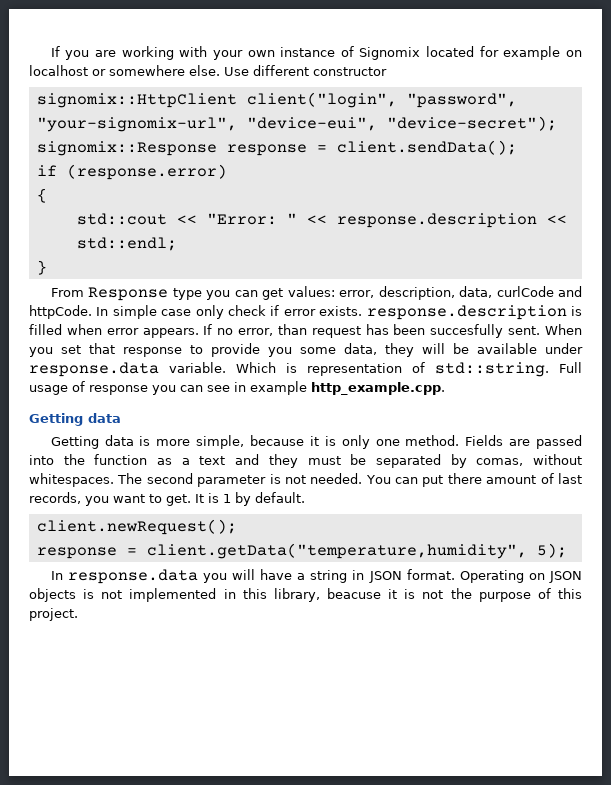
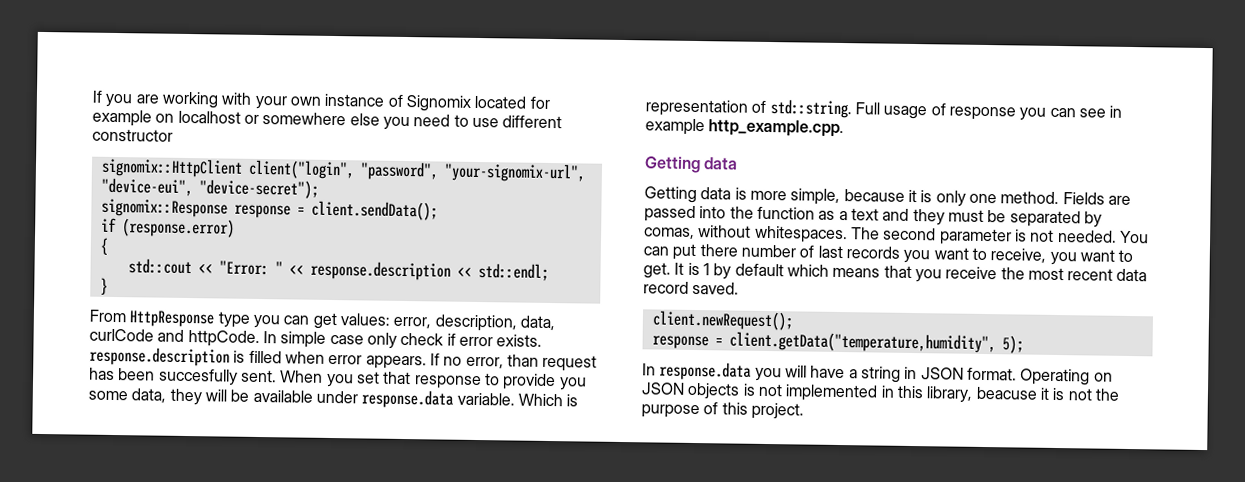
[189,65,249,76] else. Use -> [349,113,499,131] else you need to use
[88,287,169,301] Response -> [129,310,215,328] HttpResponse
[486,475,537,484] amount -> [740,244,796,258] number
[29,492,81,504] records, -> [845,246,1047,264] records you want to receive,
[255,492,305,503] default. -> [734,263,1148,283] [643,281,740,295] default which means that you receive the most recent data record saved.

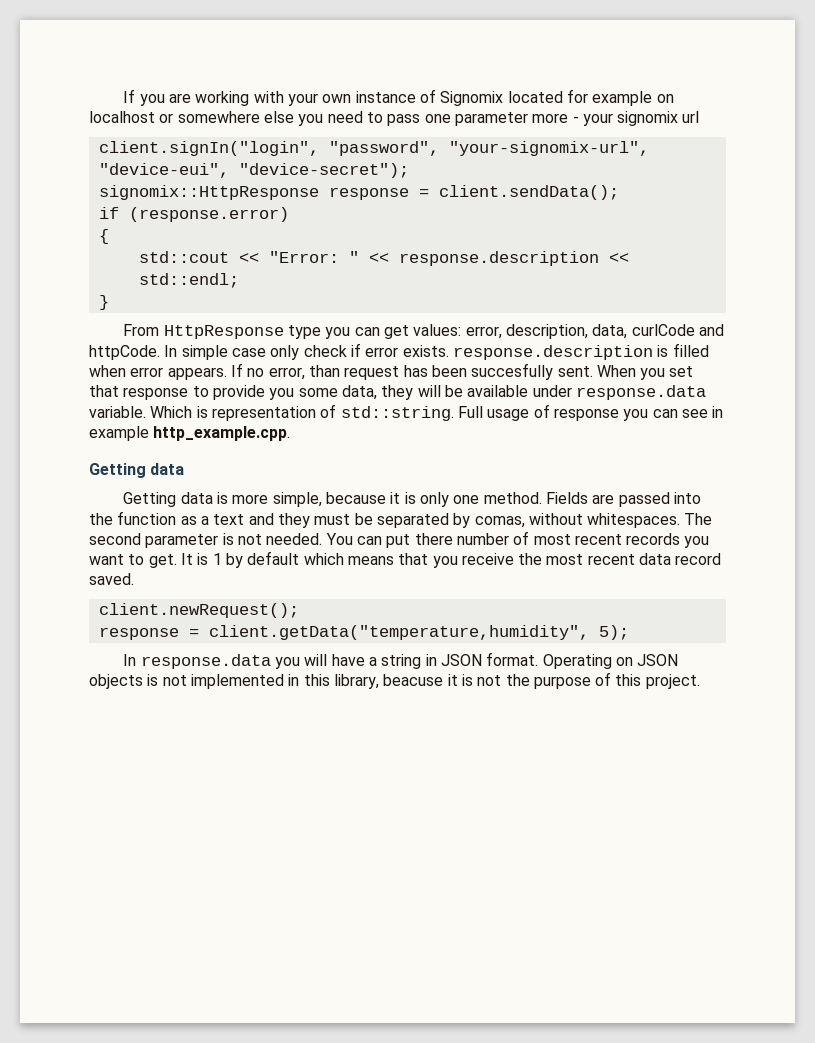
[471,115,563,129] [92,128,173,142] [100,157,355,180] use different constructor // signomix::HttpClient client("login", -> [387,111,700,126] [98,141,319,156] pass one parameter more - your signomix url // client.signIn("login",
[100,198,228,218] signomix::Response -> [98,185,319,200] signomix::HttpResponse
[817,245,843,259] last -> [533,534,622,545] most recent
[990,248,1134,266] receive, you want to -> (145, 559) none

